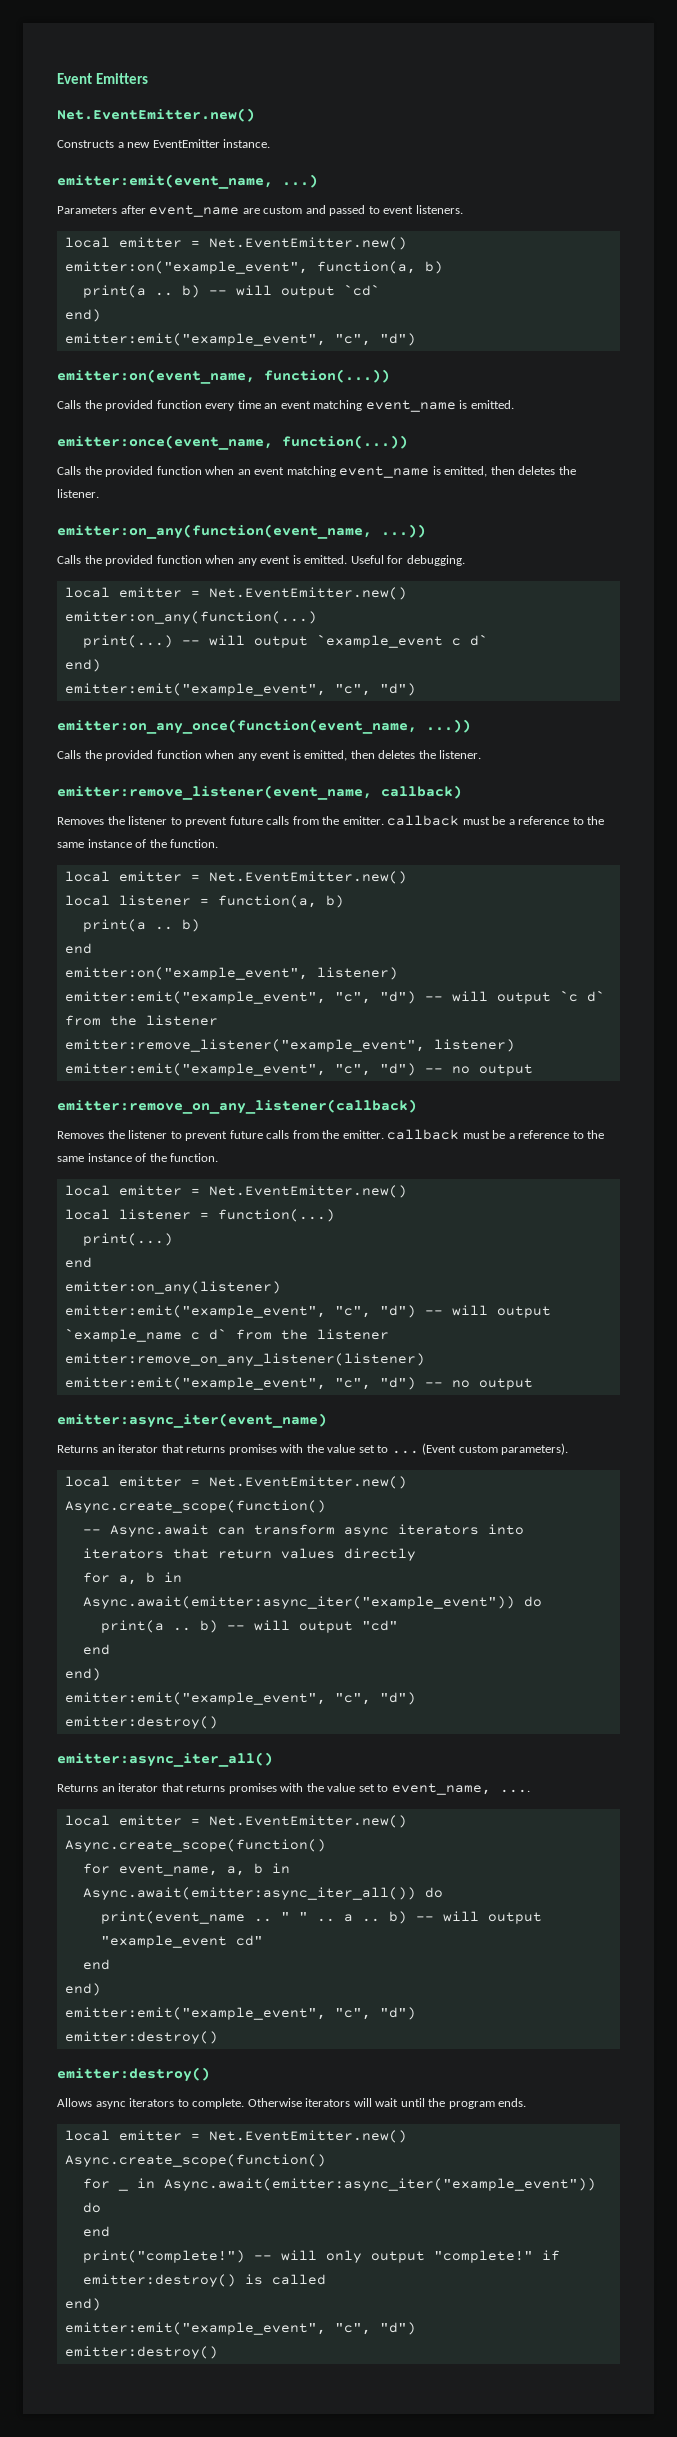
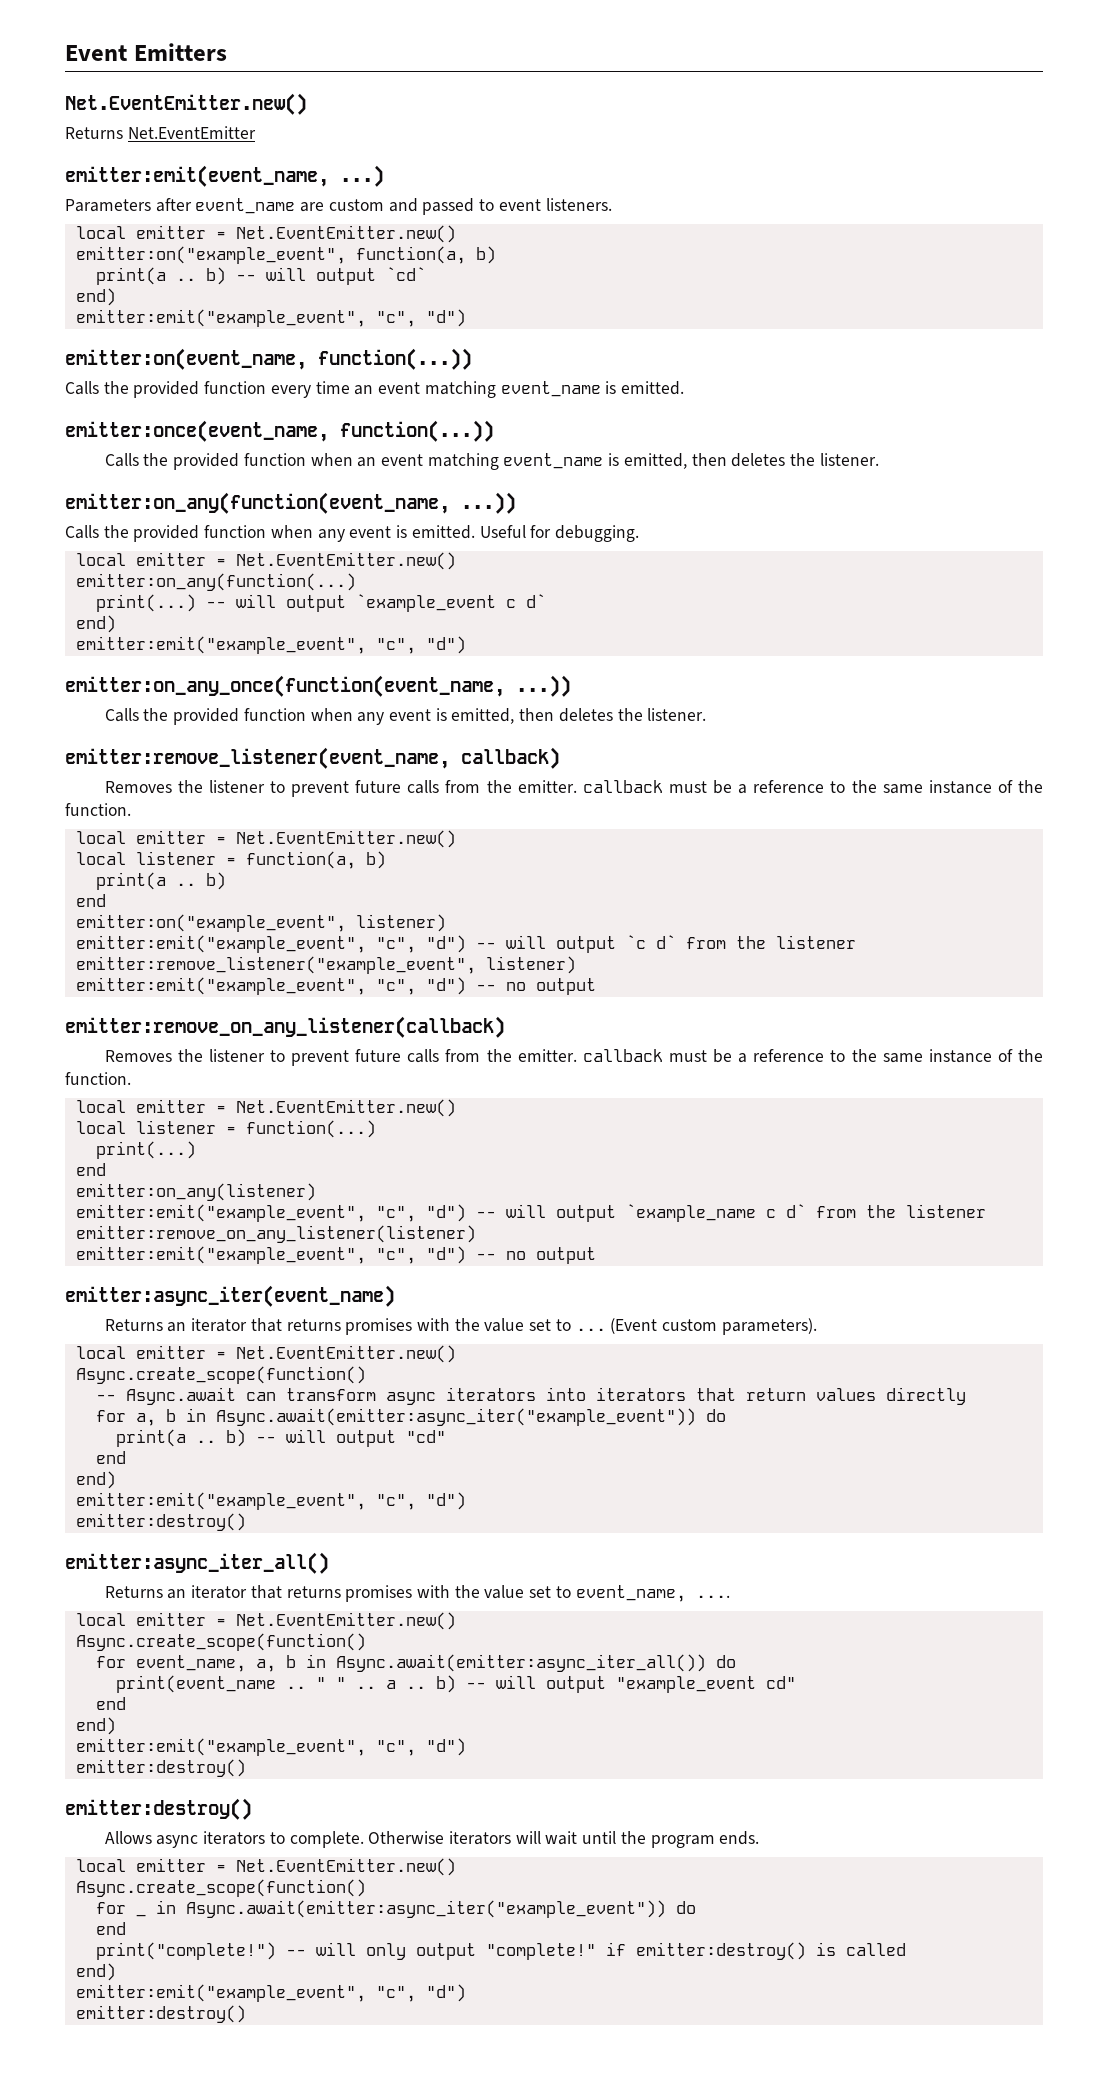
[57,139,271,148] Constructs a new EventEmitter instance. -> [65,126,256,139] Returns Net.EventEmitter

